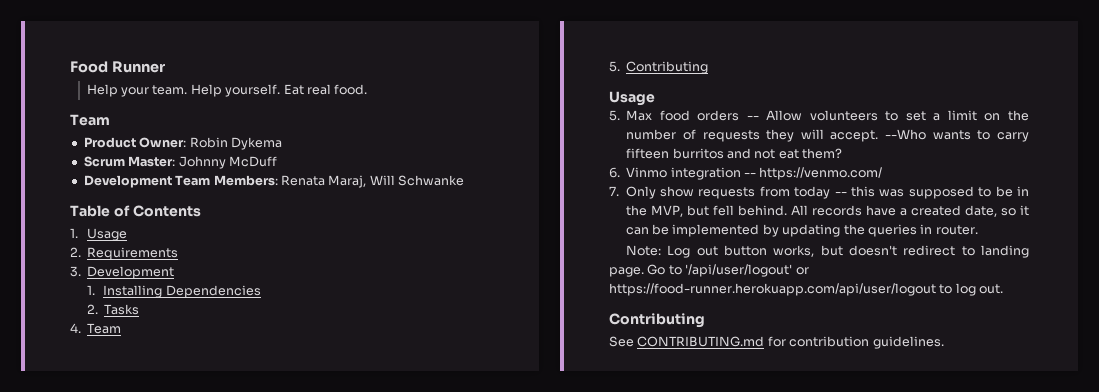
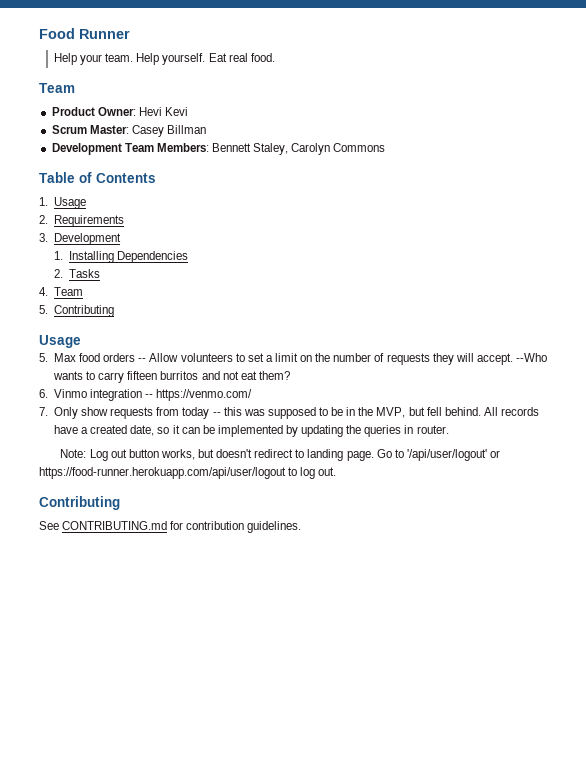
[189,137,282,150] Robin Dykema -> [138,107,188,116] Hevi Kevi
[178,156,277,169] Johnny McDuff -> [131,125,206,137] Casey Billman
[280,175,464,188] Renata Maraj, Will Schwanke -> [211,143,386,155] Bennett Staley, Carolyn Commons

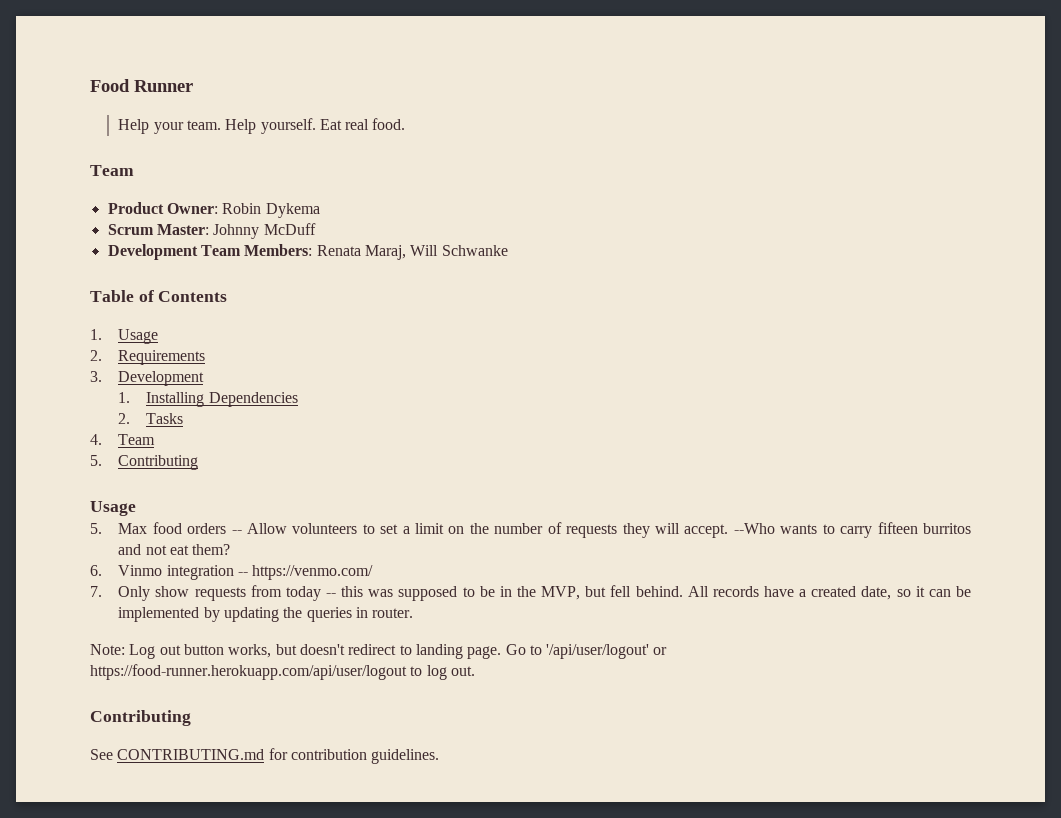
[138,107,188,116] Hevi Kevi -> [222,203,320,218] Robin Dykema
[131,125,206,137] Casey Billman -> [213,223,316,239] Johnny McDuff
[211,143,386,155] Bennett Staley, Carolyn Commons -> [316,245,508,260] Renata Maraj, Will Schwanke

